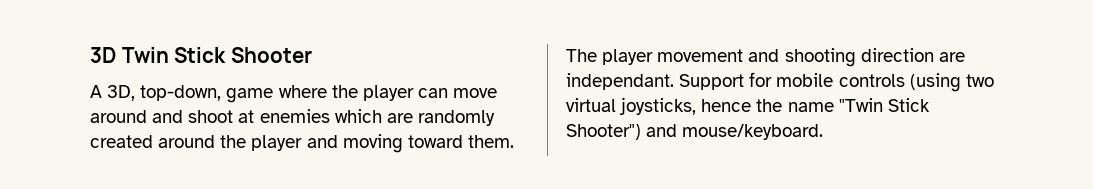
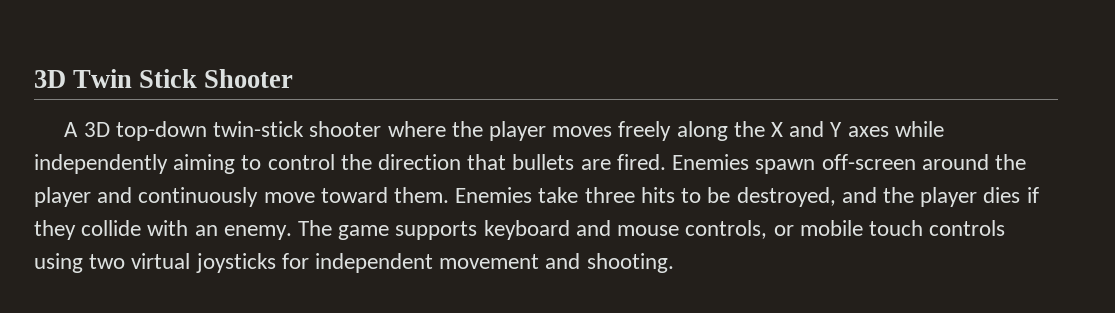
[107,85,498,103] [90,109,495,126] [90,134,514,153] [566,48,965,67] [566,72,994,92] [566,97,930,115] [566,124,824,140] 3D, top-down, game where the player can move around and shoot at enemies which are randomly created around the player and moving toward them. The player movement and shooting direction are independant. Support for mobile controls (using two virtual joysticks, hence the name "Twin Stick Shooter") and mouse/keyboard. -> [83,121,944,141] [34,154,1026,174] [34,187,1039,207] [34,220,1006,240] [34,253,674,273] 3D top-down twin-stick shooter where the player moves freely along the X and Y axes while independently aiming to control the direction that bullets are fired. Enemies spawn off-screen around the player and continuously move toward them. Enemies take three hits to be destroyed, and the player dies if they collide with an enemy. The game supports keyboard and mouse controls, or mobile touch controls using two virtual joysticks for independent movement and shooting.

